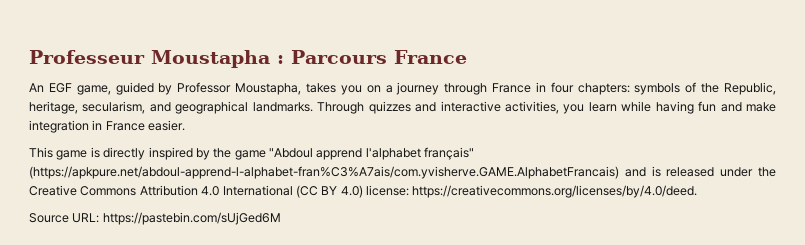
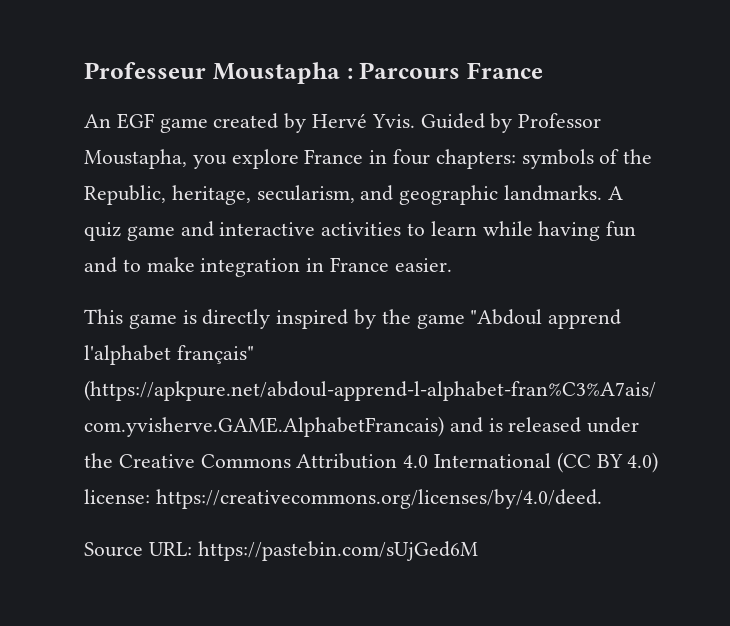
[76,82,488,95] game, guided by Professor Moustapha, takes you on a journey through -> [159,113,602,133] [84,149,299,169] game created by Hervé Yvis. Guided by Professor Moustapha, you explore
[175,101,585,114] geographical landmarks. Through quizzes and interactive activities, you -> [399,185,623,205] [84,221,426,241] geographic landmarks. A quiz game and interactive activities to
(742, 107) none -> [122,259,141,272] to

